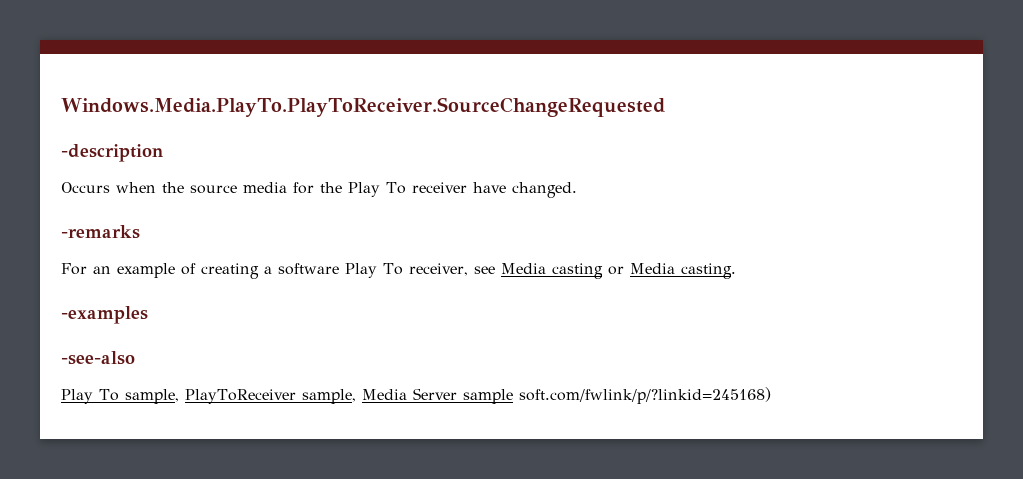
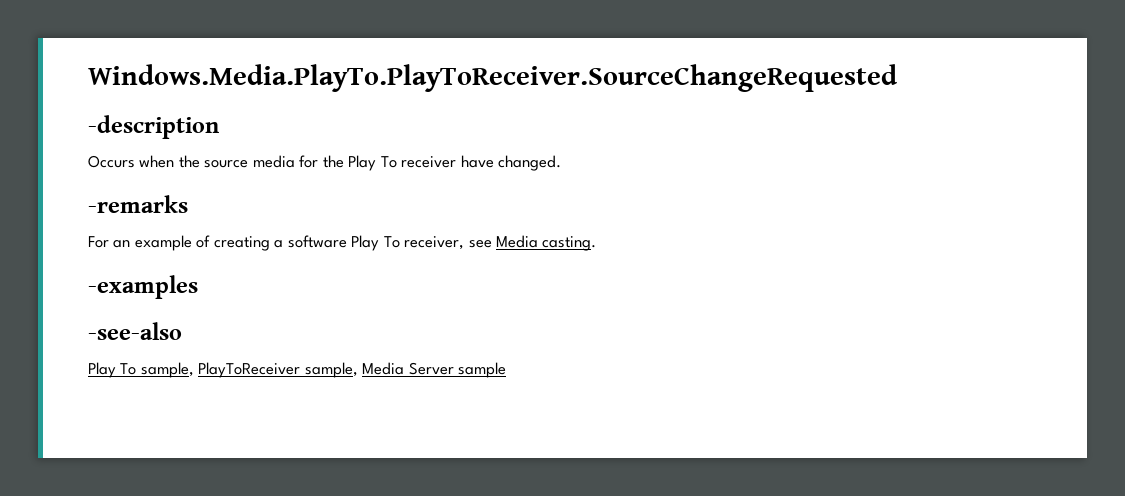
[551,263,675,279] casting or Media -> (539, 241) none
[518,387,771,404] soft.com/fwlink/p/?linkid=245168) -> (507, 370) none

